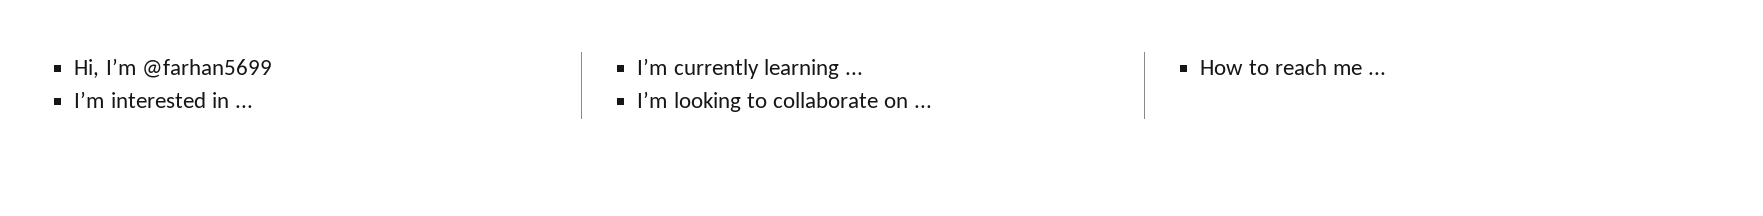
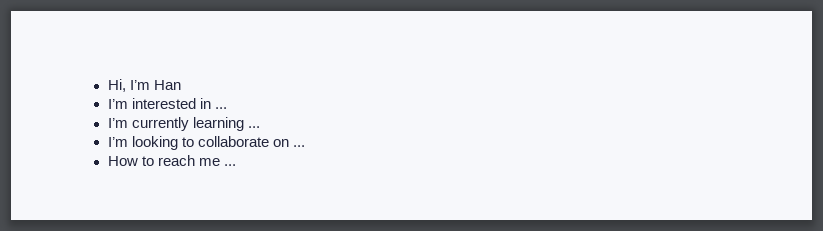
[141,59,272,78] @farhan5699 -> [153,80,181,90] Han

